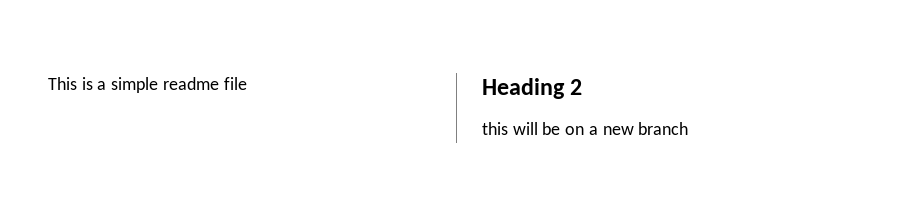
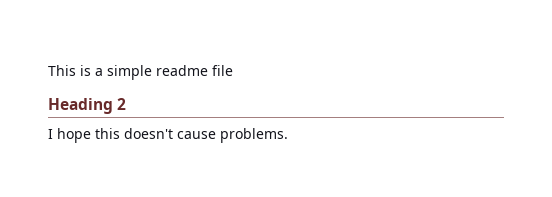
[482,122,689,135] this will be on a new branch -> [48,128,288,143] I hope this doesn't cause problems.

